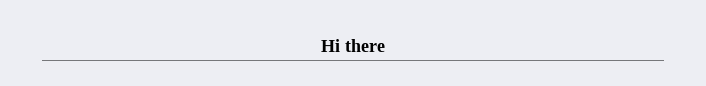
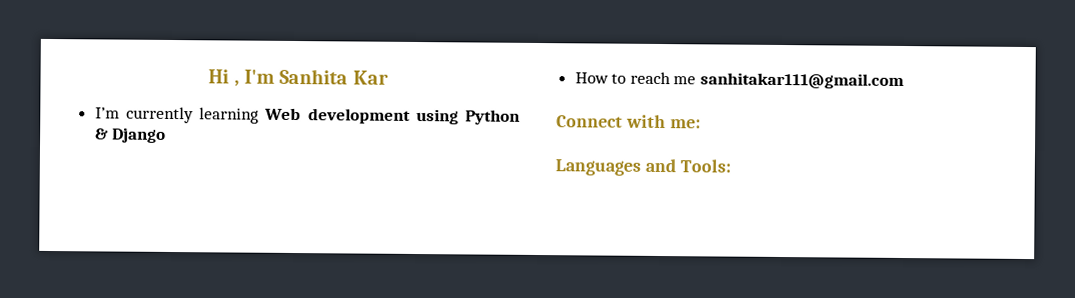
[345,39,385,52] there -> [233,68,389,87] [94,106,520,125] [94,127,167,143] [574,71,905,90] [556,114,701,129] [555,158,731,176] , I'm Sanhita Kar // I’m currently learning Web development using Python & Django // How to reach me sanhitakar111@gmail.com // Connect with me: // Languages and Tools:

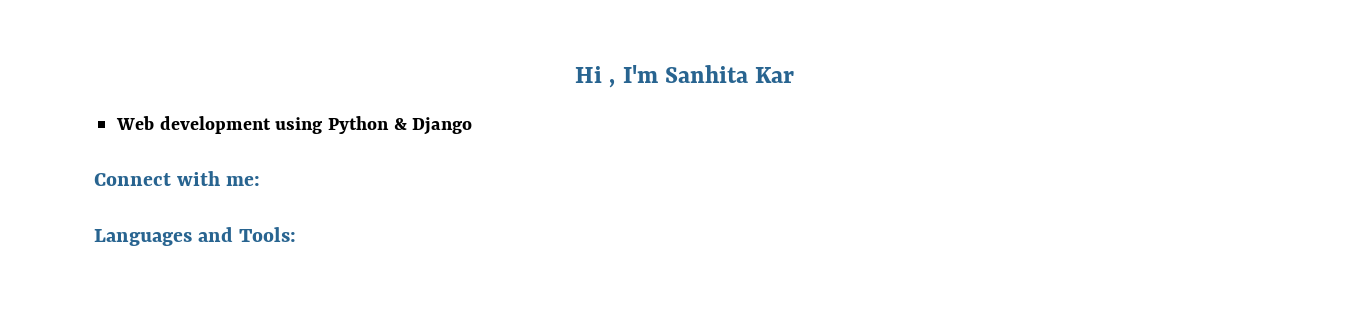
[94,106,260,124] I’m currently learning -> (794, 75) none
[574,71,905,90] // How to reach me sanhitakar111@gmail.com -> (473, 126) none

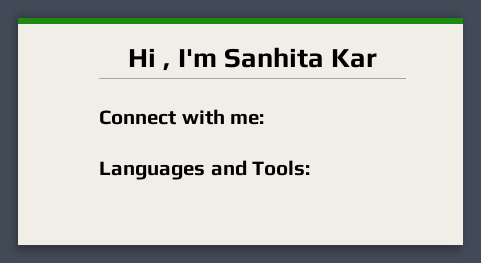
[116,116,473,135] // Web development using Python & Django -> (378, 58) none

